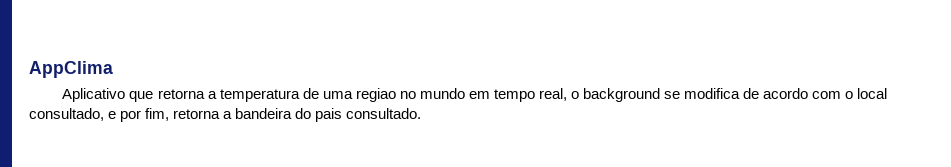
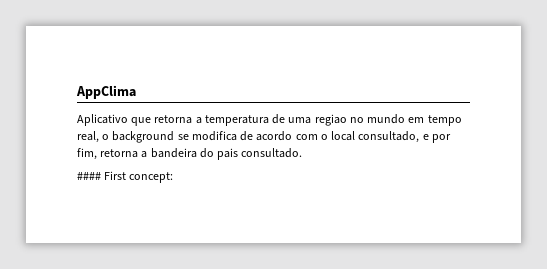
(422, 113) none -> [77,171,174,183] // #### First concept:

